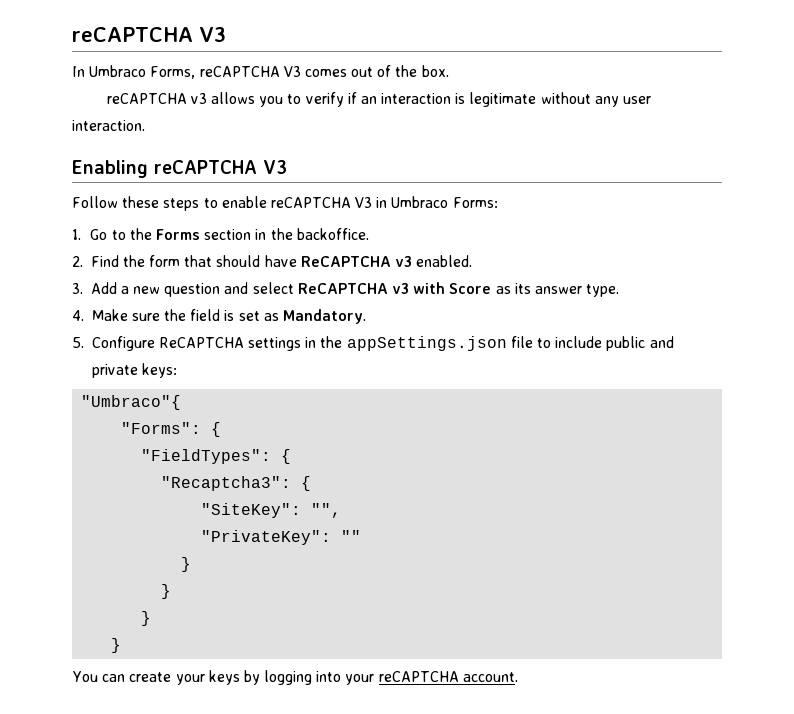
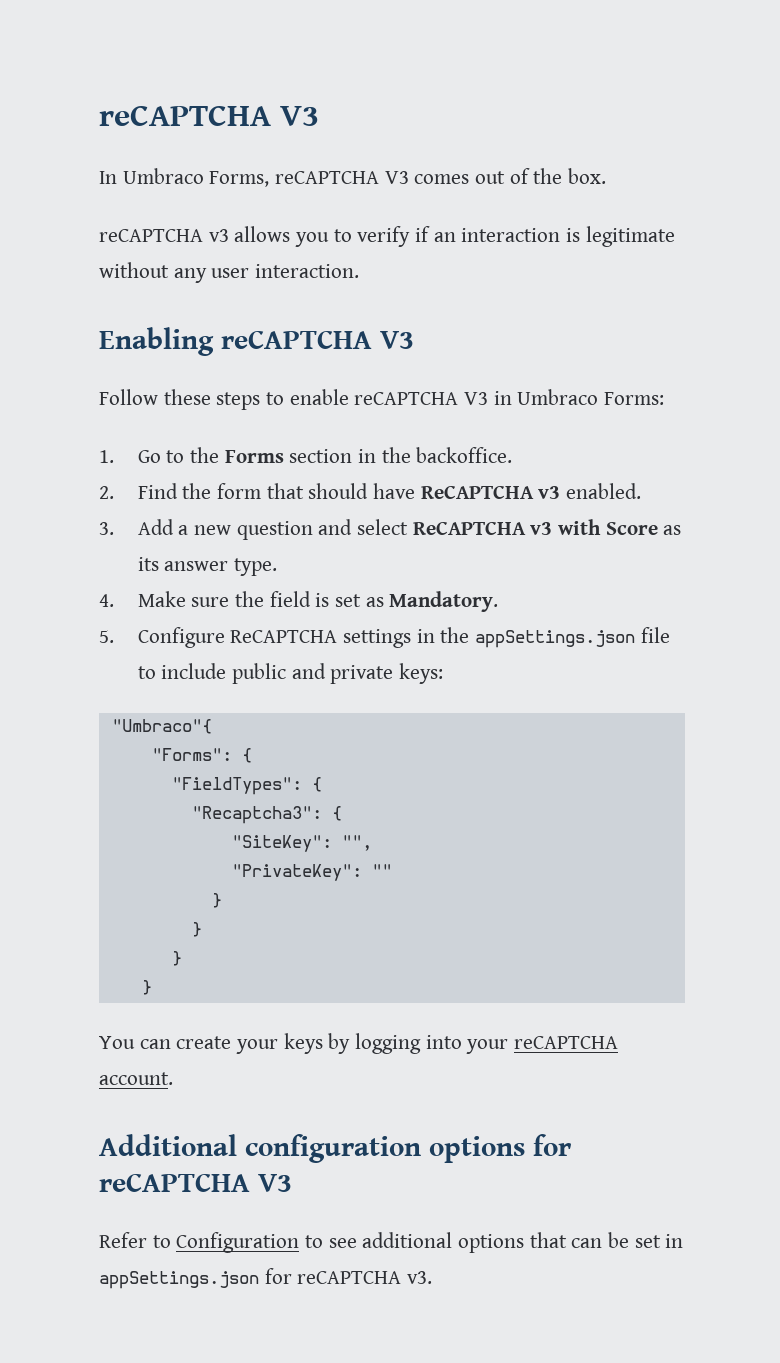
(518, 677) none -> [99,1134,571,1163] [99,1173,292,1192] [99,1232,684,1253] [99,1268,433,1289] // Additional configuration options for reCAPTCHA V3 // Refer to Configuration to see additional options that can be set in appSettings.json for reCAPTCHA v3.

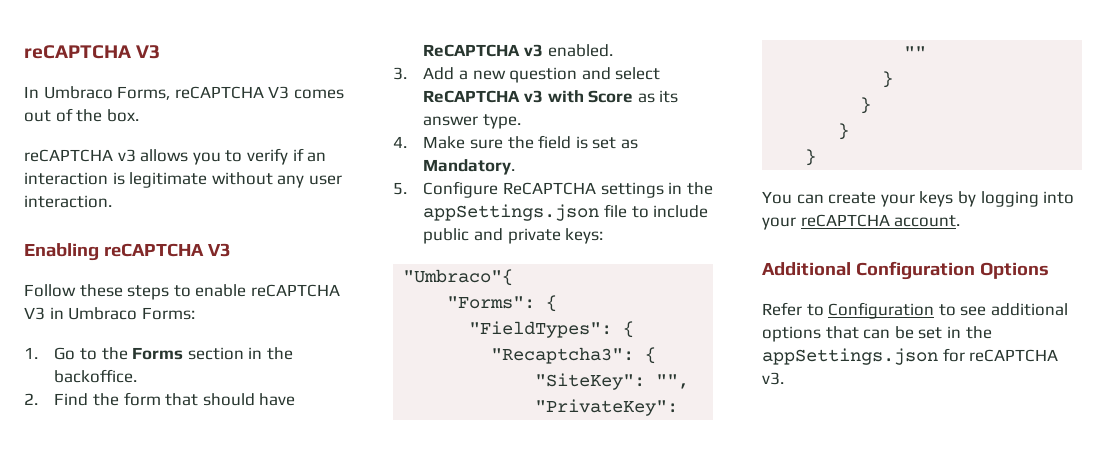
[245,1134,571,1163] [99,1173,292,1192] configuration options for reCAPTCHA V3 -> [855,261,1049,280] Configuration Options
(684, 1241) none -> [965,326,992,339] the

